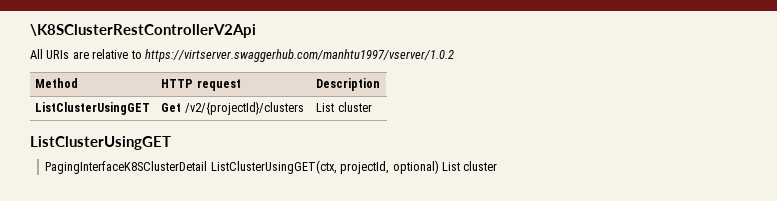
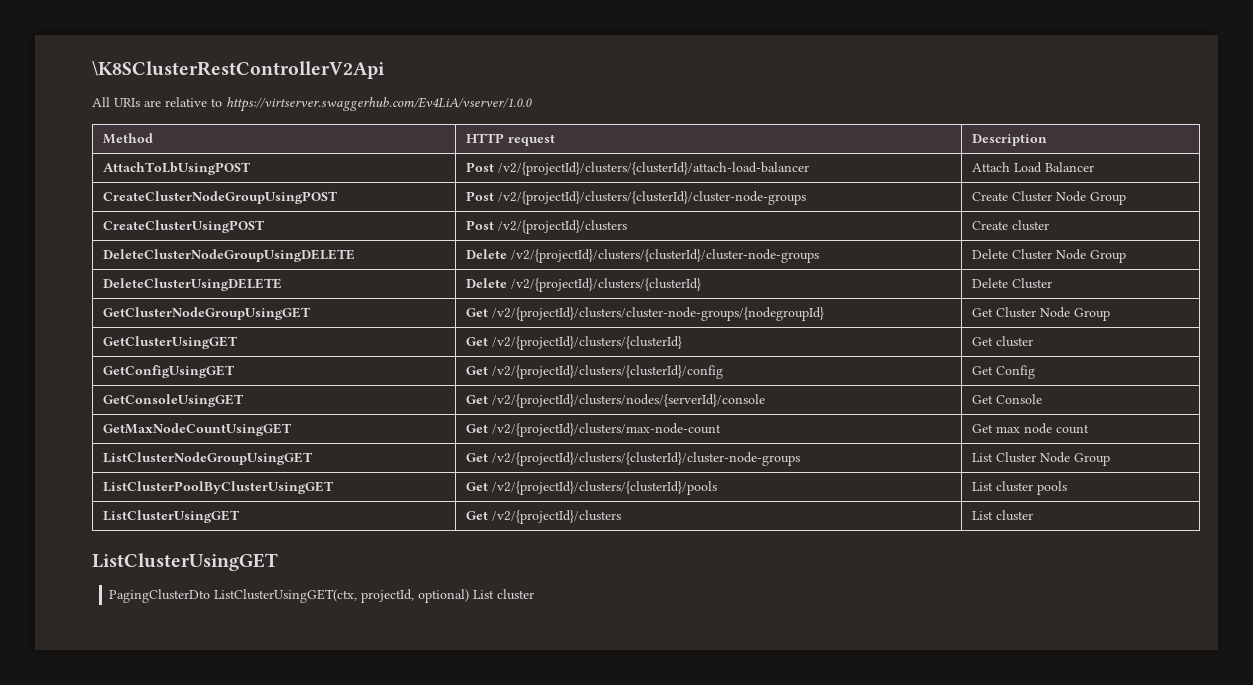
[144,49,454,62] https://virtserver.swaggerhub.com/manhtu1997/vserver/1.0.2 -> [226,97,532,112] https://virtserver.swaggerhub.com/Ev4LiA/vserver/1.0.0
(381, 84) none -> [102,162,251,175] [465,162,809,176] [971,162,1094,173] [102,191,338,204] [465,191,806,205] [971,191,1126,205] [102,220,265,233] [465,220,627,234] [971,220,1049,231] [102,249,355,262] [465,249,819,263] [971,249,1126,263] [102,278,282,291] [465,278,701,292] [971,278,1052,289] [102,307,311,320] [465,307,824,321] [971,307,1110,321] [102,336,238,349] [465,336,682,350] [971,336,1033,347] [102,365,235,378] [465,365,723,379] [971,365,1035,379] [102,394,244,407] [465,394,765,408] [971,394,1042,404] [102,423,292,436] [465,423,721,437] [971,423,1089,434] [102,452,313,465] [465,452,800,466] [971,452,1110,466] [102,481,334,494] [465,481,717,495] [971,481,1067,495] // AttachToLbUsingPOST | Post /v2/{projectId}/clusters/{clusterId}/attach-load-balancer | Attach Load Balancer // CreateClusterNodeGroupUsingPOST | Post /v2/{projectId}/clusters/{clusterId}/cluster-node-groups | Create Cluster Node Group // CreateClusterUsingPOST | Post /v2/{projectId}/clusters | Create cluster // DeleteClusterNodeGroupUsingDELETE | Delete /v2/{projectId}/clusters/{clusterId}/cluster-node-groups | Delete Cluster Node Group // DeleteClusterUsingDELETE | Delete /v2/{projectId}/clusters/{clusterId} | Delete Cluster // GetClusterNodeGroupUsingGET | Get /v2/{projectId}/clusters/cluster-node-groups/{nodegroupId} | Get Cluster Node Group // GetClusterUsingGET | Get /v2/{projectId}/clusters/{clusterId} | Get cluster // GetConfigUsingGET | Get /v2/{projectId}/clusters/{clusterId}/config | Get Config // GetConsoleUsingGET | Get /v2/{projectId}/clusters/nodes/{serverId}/console | Get Console // GetMaxNodeCountUsingGET | Get /v2/{projectId}/clusters/max-node-count | Get max node count // ListClusterNodeGroupUsingGET | Get /v2/{projectId}/clusters/{clusterId}/cluster-node-groups | List Cluster Node Group // ListClusterPoolByClusterUsingGET | Get /v2/{projectId}/clusters/{clusterId}/pools | List cluster pools
[45,161,208,174] PagingInterfaceK8SClusterDetail -> [109,589,211,603] PagingClusterDto

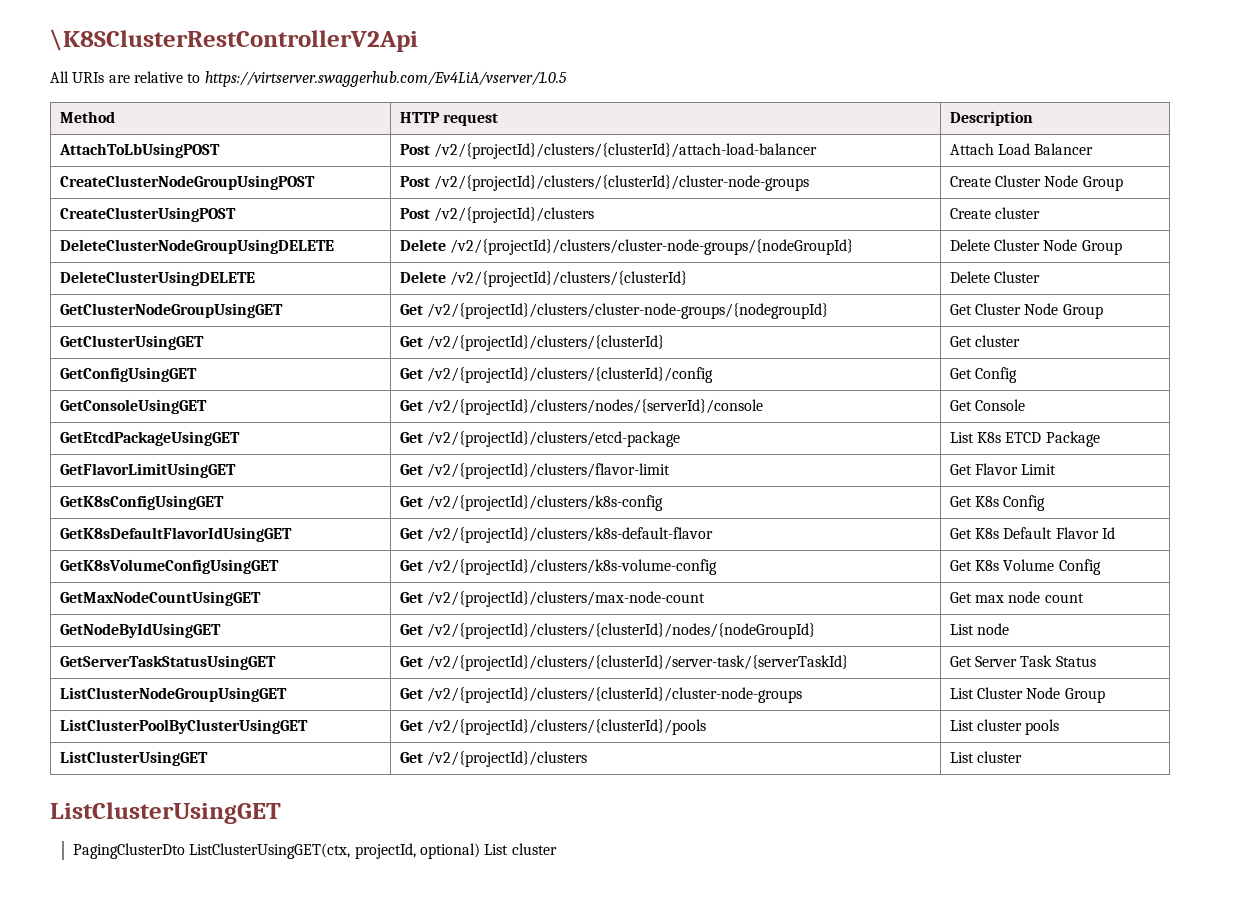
[226,97,532,112] https://virtserver.swaggerhub.com/Ev4LiA/vserver/1.0.0 -> [204,71,567,87] https://virtserver.swaggerhub.com/Ev4LiA/vserver/1.0.5
[510,249,819,263] /v2/{projectId}/clusters/{clusterId}/cluster-node-groups -> [449,239,853,255] /v2/{projectId}/clusters/cluster-node-groups/{nodeGroupId}
(1042, 399) none -> [59,431,240,446] [399,431,680,447] [949,431,1100,447] [59,463,236,478] [399,463,670,479] [949,463,1057,475] [59,495,224,510] [399,495,663,511] [949,495,1046,511] [59,527,292,542] [399,527,713,543] [949,527,1115,539] [59,559,279,574] [399,559,717,575] [949,559,1101,575] // GetEtcdPackageUsingGET | Get /v2/{projectId}/clusters/etcd-package | List K8s ETCD Package // GetFlavorLimitUsingGET | Get /v2/{projectId}/clusters/flavor-limit | Get Flavor Limit // GetK8sConfigUsingGET | Get /v2/{projectId}/clusters/k8s-config | Get K8s Config // GetK8sDefaultFlavorIdUsingGET | Get /v2/{projectId}/clusters/k8s-default-flavor | Get K8s Default Flavor Id // GetK8sVolumeConfigUsingGET | Get /v2/{projectId}/clusters/k8s-volume-config | Get K8s Volume Config
(1089, 429) none -> [59,623,221,638] [399,623,815,639] [949,623,1009,635] [59,655,276,670] [399,655,848,671] [949,655,1096,667] // GetNodeByIdUsingGET | Get /v2/{projectId}/clusters/{clusterId}/nodes/{nodeGroupId} | List node // GetServerTaskStatusUsingGET | Get /v2/{projectId}/clusters/{clusterId}/server-task/{serverTaskId} | Get Server Task Status

